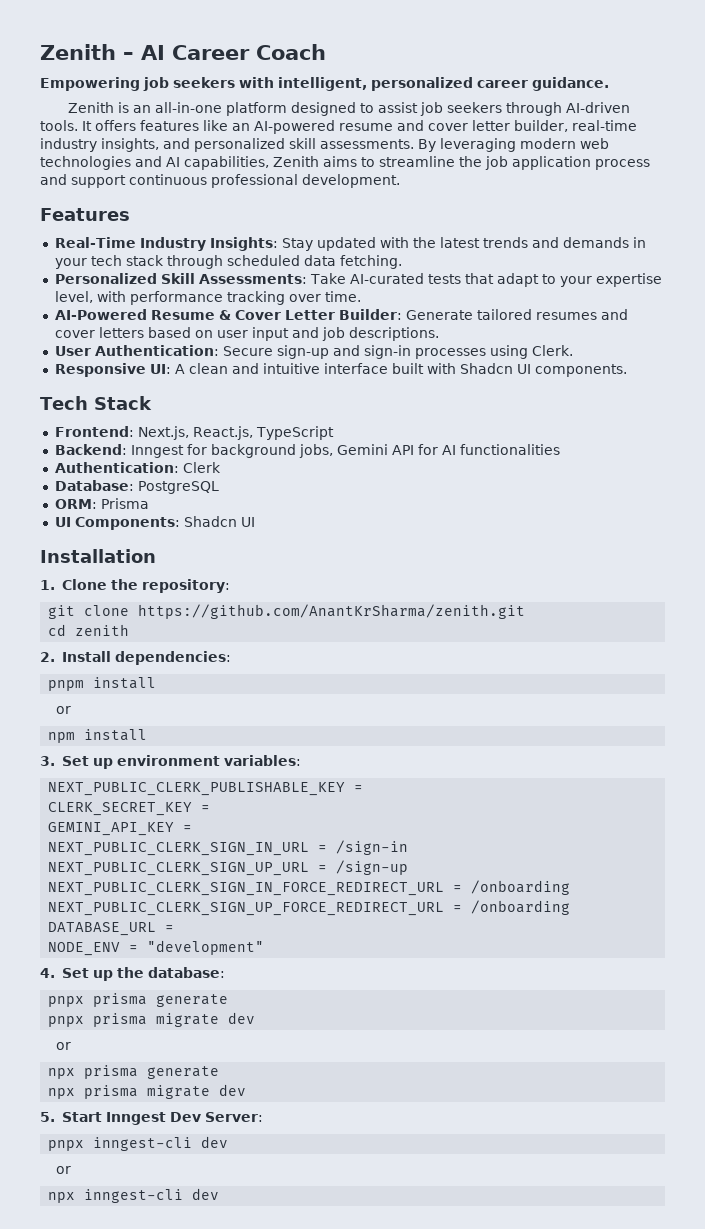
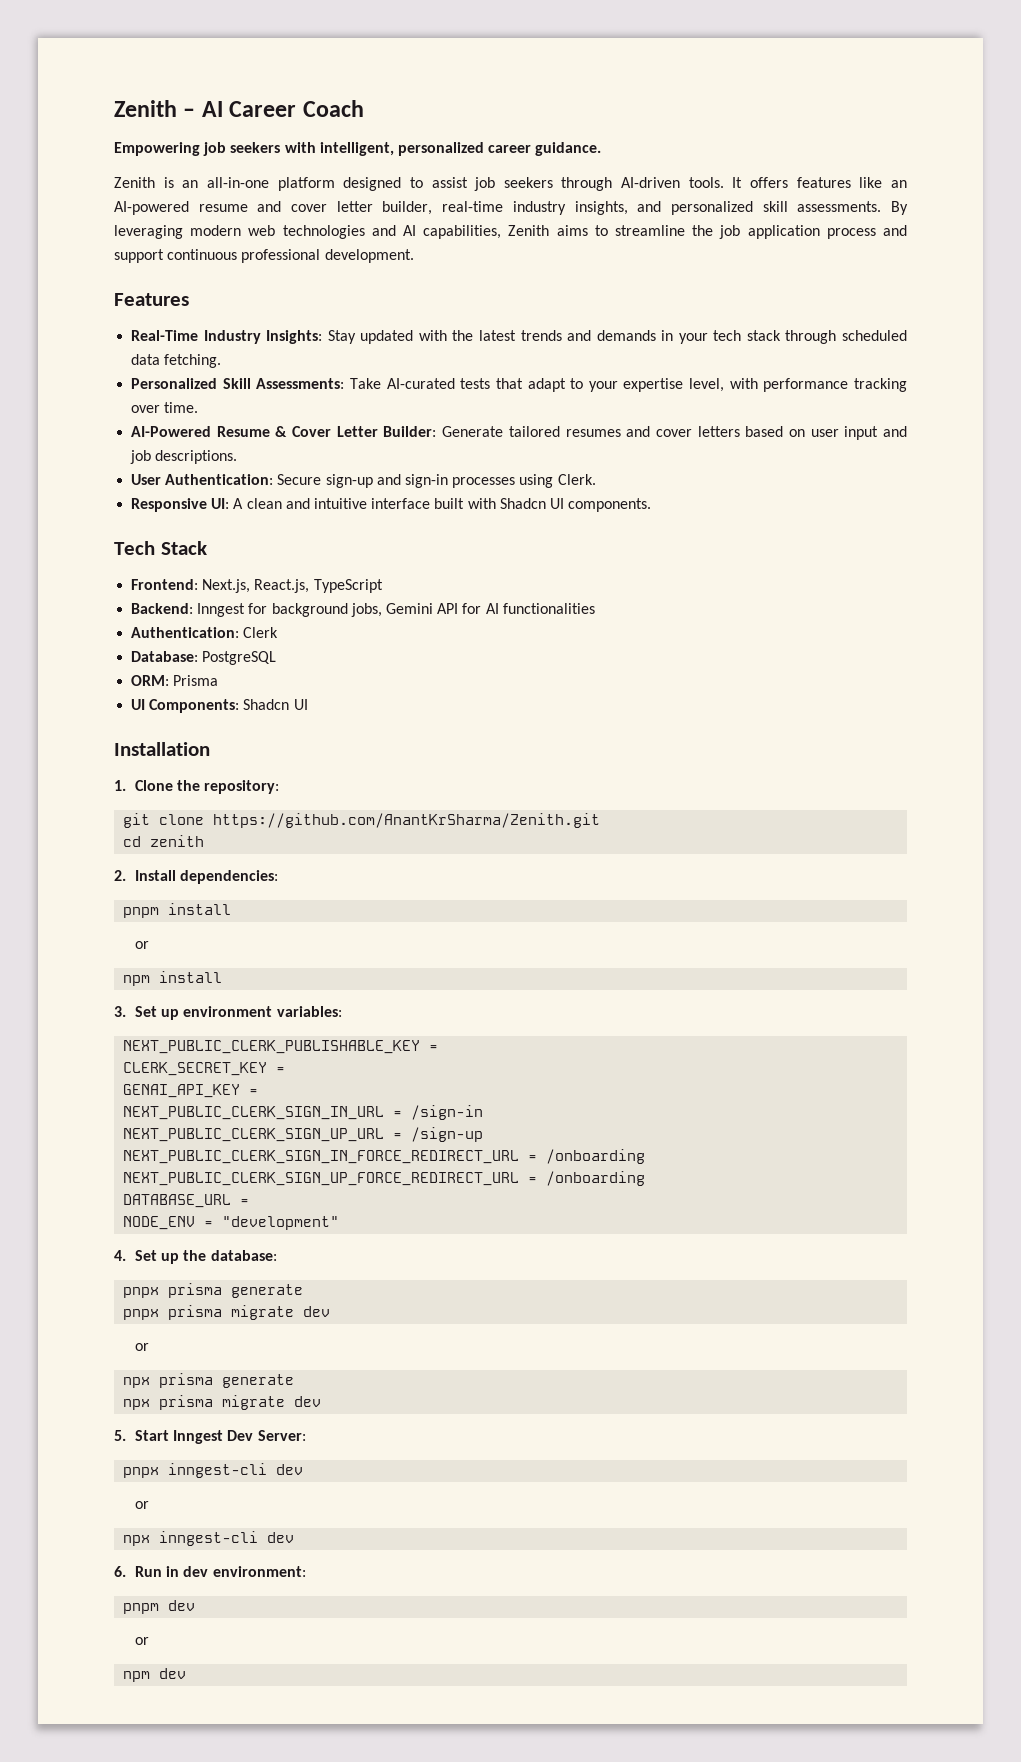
[138,604,526,619] https://github.com/AnantKrSharma/zenith.git -> [213,813,601,828] https://github.com/AnantKrSharma/Zenith.git
[48,822,175,836] GEMINI_API_KEY -> [123,1084,241,1098] GENAI_API_KEY
(220, 1194) none -> [114,1566,306,1577] [123,1600,196,1614] [134,1637,149,1645] [123,1668,187,1682] // 6. Run in dev environment: // pnpm dev // or // npm dev

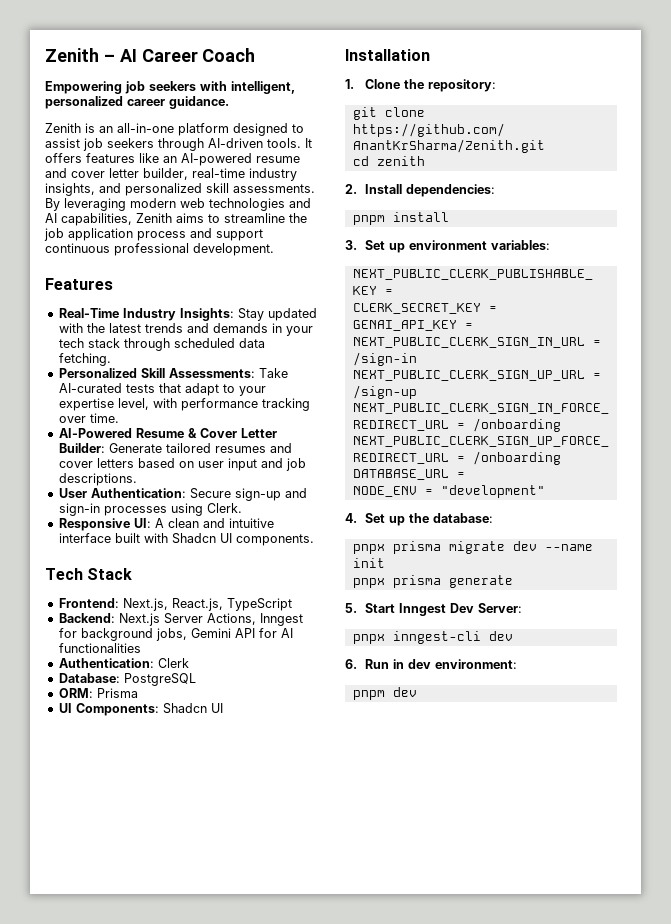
(194, 608) none -> [118,613,256,626] Next.js Server Actions,
[134,941,149,949] [123,971,223,986] // or // npm install -> (449, 217) none
[231,1284,304,1298] [123,1305,331,1320] [134,1343,149,1351] [123,1373,295,1388] [123,1395,322,1410] generate // pnpx prisma migrate dev // or // npx prisma generate // npx prisma migrate dev -> [448,541,593,554] [352,558,385,568] [352,575,513,588] migrate dev --name init // pnpx prisma generate
[134,1501,149,1509] [123,1531,295,1546] // or // npx inngest-cli dev -> (513, 636) none
[134,1637,149,1645] [123,1668,187,1682] // or // npm dev -> (417, 692) none

